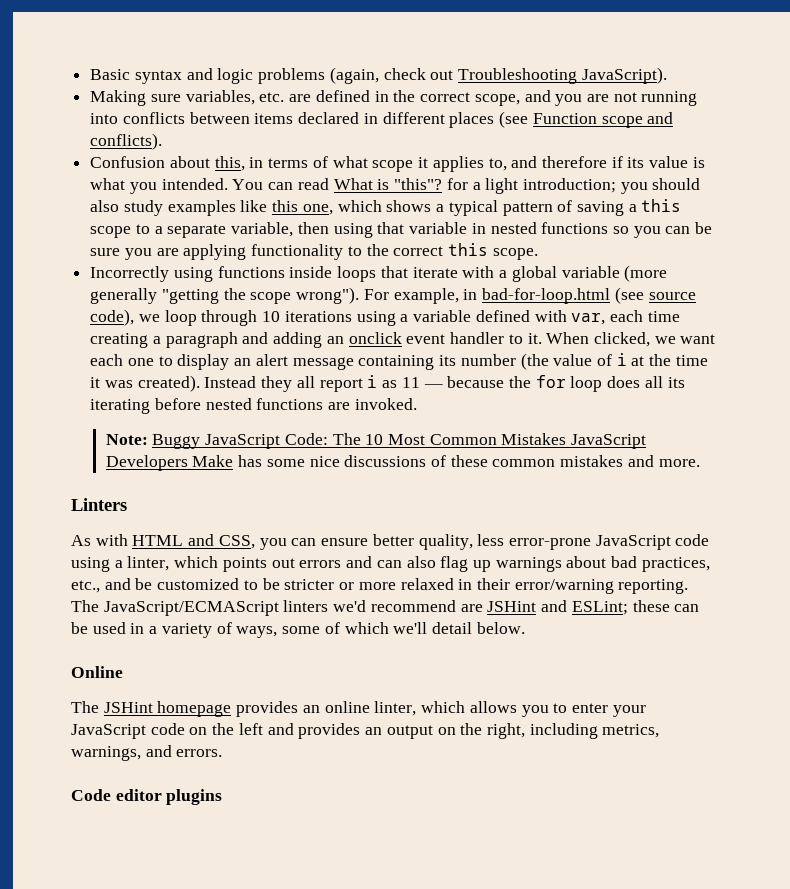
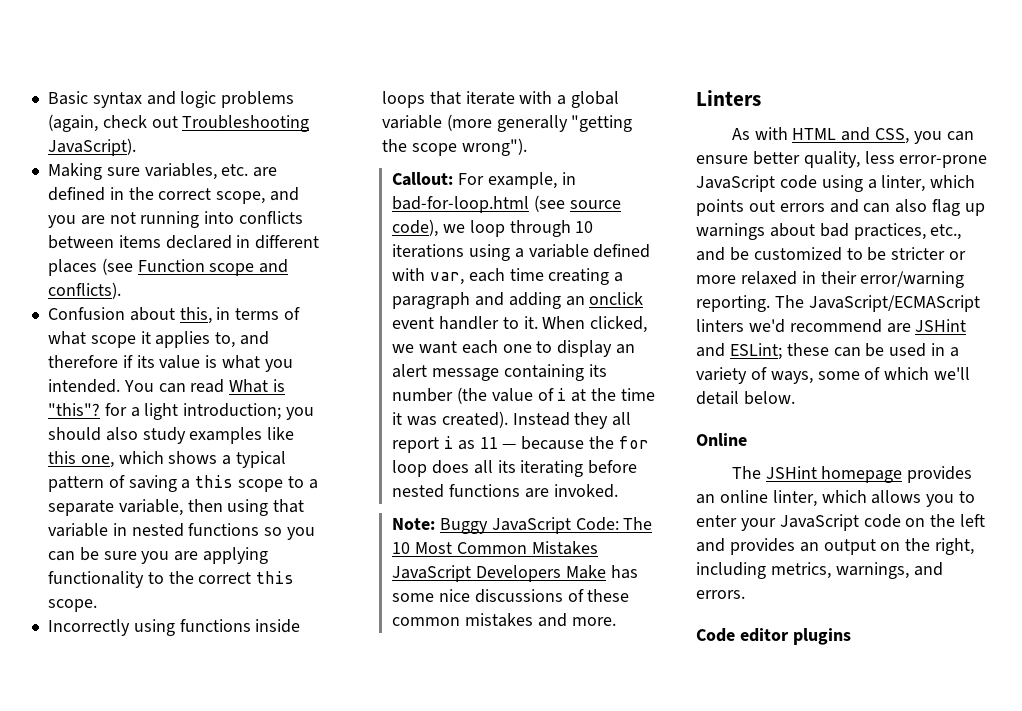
(360, 295) none -> [391,172,453,186] // Callout:

